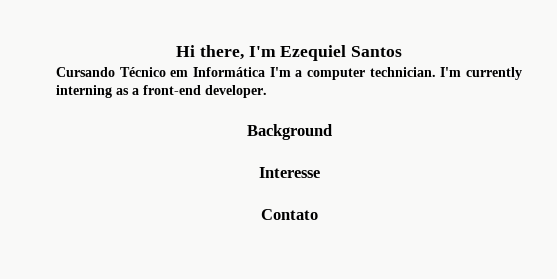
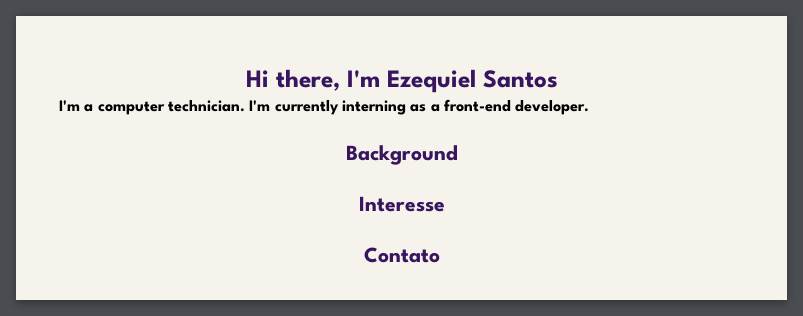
[56,67,265,77] Cursando Técnico em Informática -> (558, 79) none

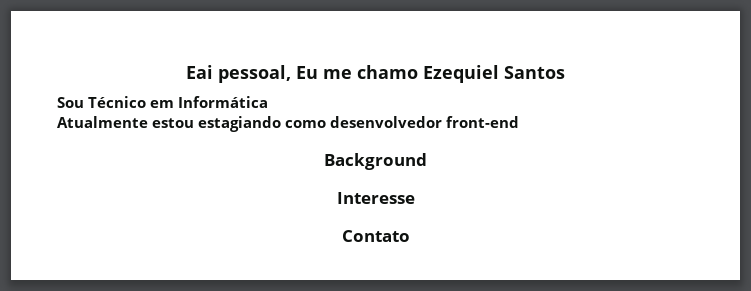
[245,69,558,93] [59,100,440,115] Hi there, I'm Ezequiel Santos // I'm a computer technician. I'm currently interning as a -> [186,65,565,83] [57,96,269,108] [57,116,443,132] Eai pessoal, Eu me chamo Ezequiel Santos // Sou Técnico em Informática // Atualmente estou estagiando como desenvolvedor
[515,100,590,115] developer. -> (520, 122) none

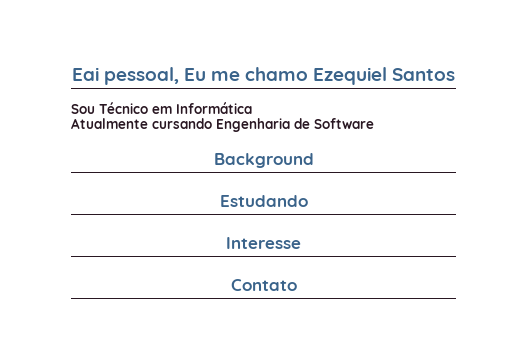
[152,116,520,132] estou estagiando como desenvolvedor front-end -> [152,118,374,132] cursando Engenharia de Software
(427, 161) none -> [219,195,308,207] // Estudando

